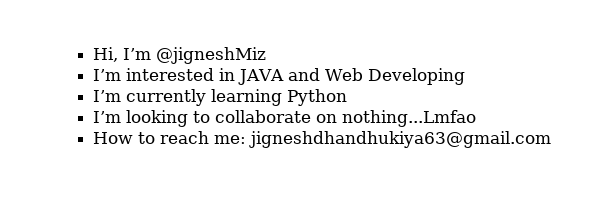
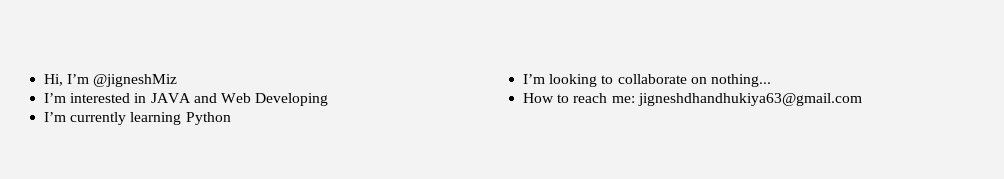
[342,110,477,127] nothing...Lmfao -> [710,74,771,87] nothing...

